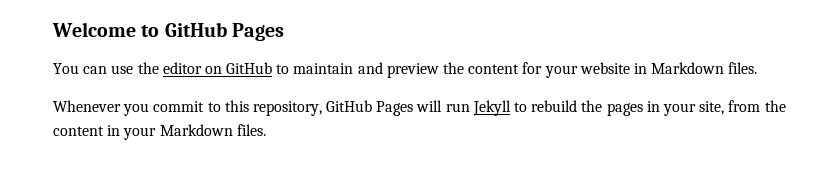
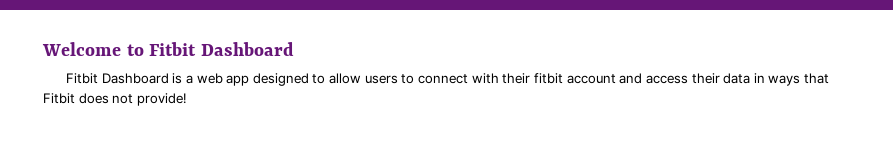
[164,22,284,41] [53,62,758,78] [53,100,786,116] [53,124,266,140] GitHub Pages // You can use the editor on GitHub to maintain and preview the content for your website in Markdown files. // Whenever you commit to this repository, GitHub Pages will run Jekyll to rebuild the pages in your site, from the content in your Markdown files. -> [149,42,295,56] [65,73,830,86] [43,93,186,106] Fitbit Dashboard // Fitbit Dashboard is a web app designed to allow users to connect with their fitbit account and access their data in ways that Fitbit does not provide!

